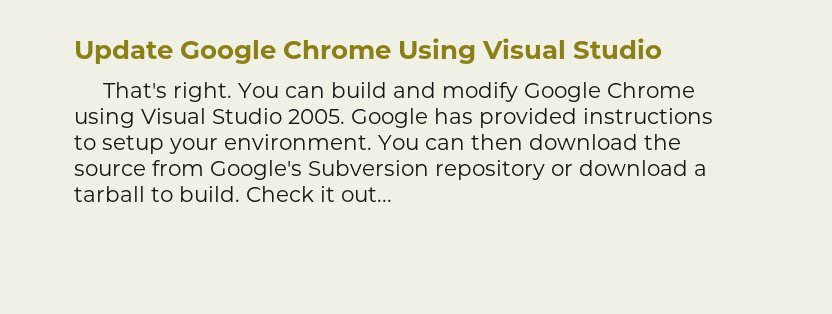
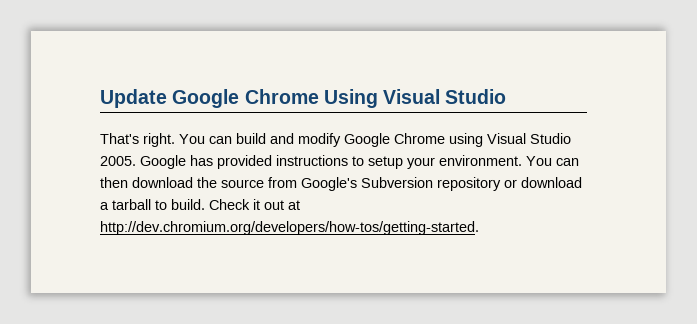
[341,187,392,202] out... -> [264,200,300,210] [100,221,479,235] out at http://dev.chromium.org/developers/how-tos/getting-started.

